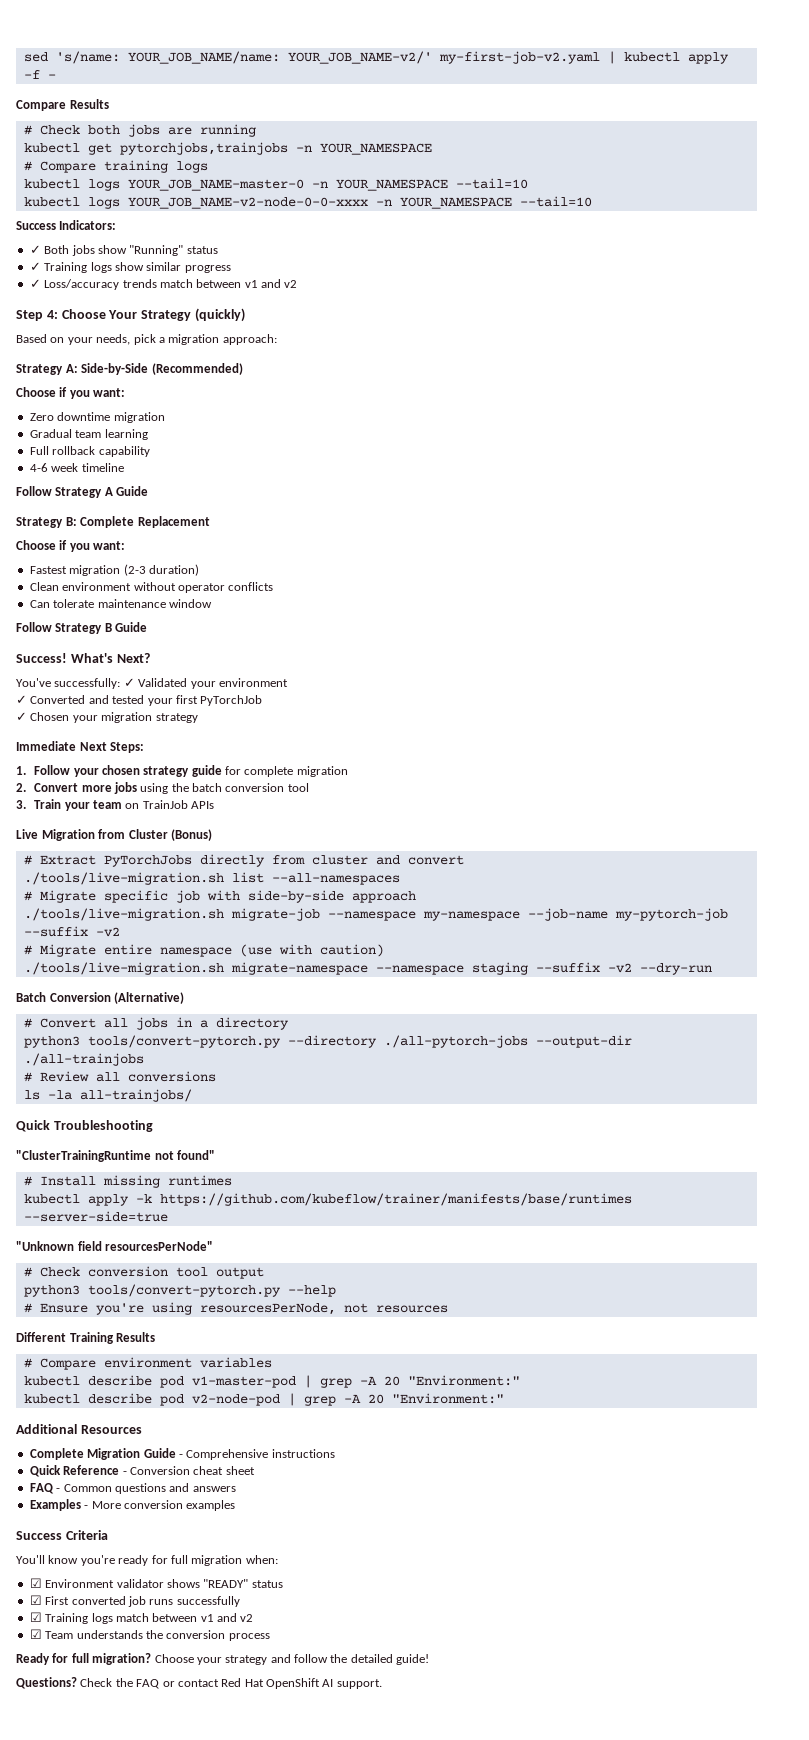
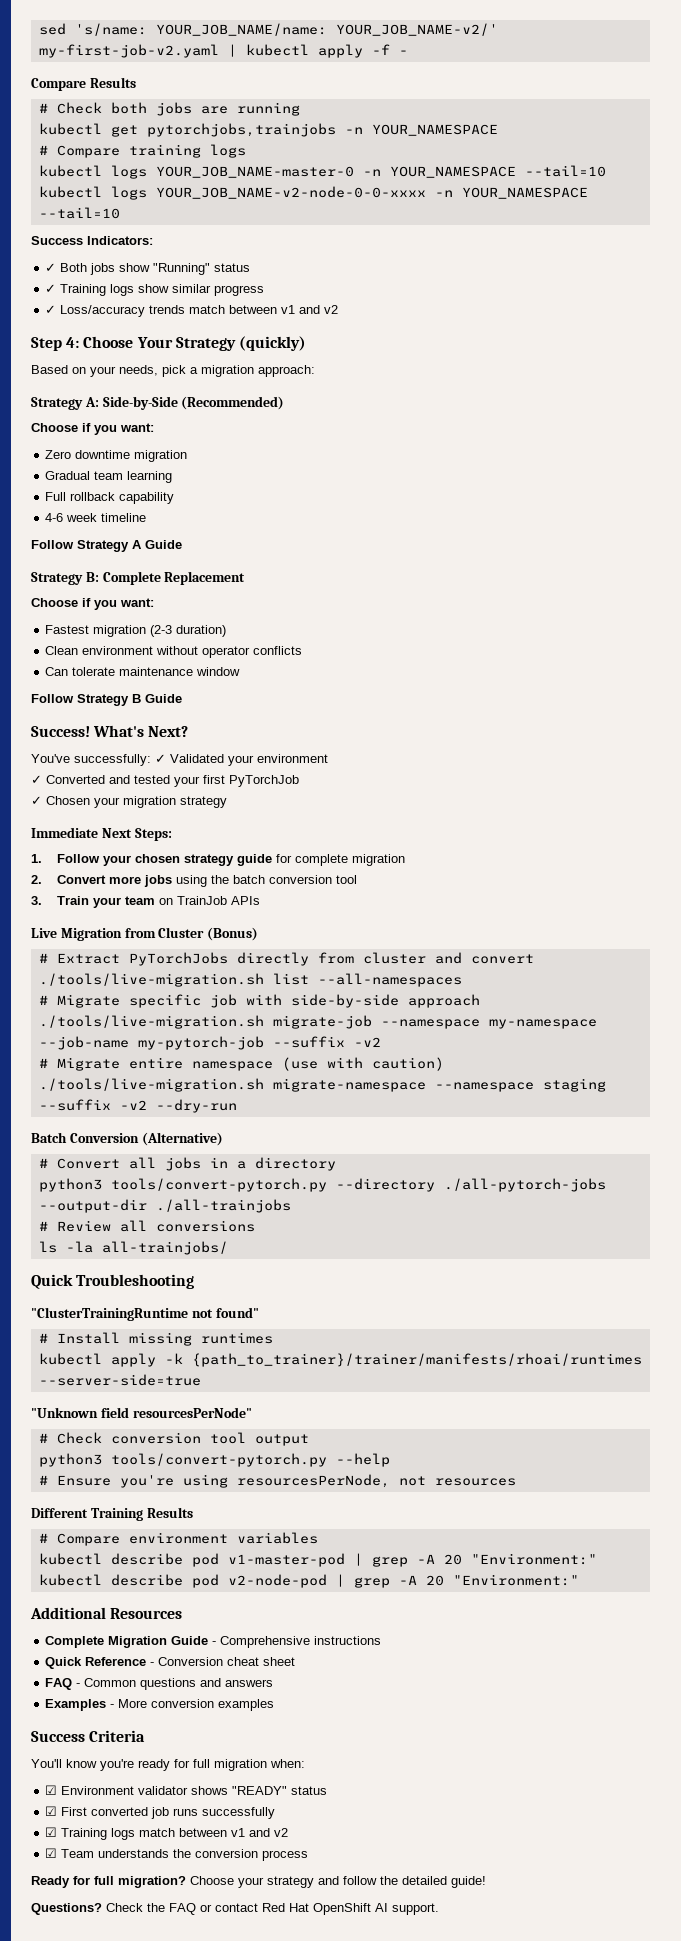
[159,1193,632,1206] https://github.com/kubeflow/trainer/manifests/base/runtimes -> [191,1353,642,1367] {path_to_trainer}/trainer/manifests/rhoai/runtimes

